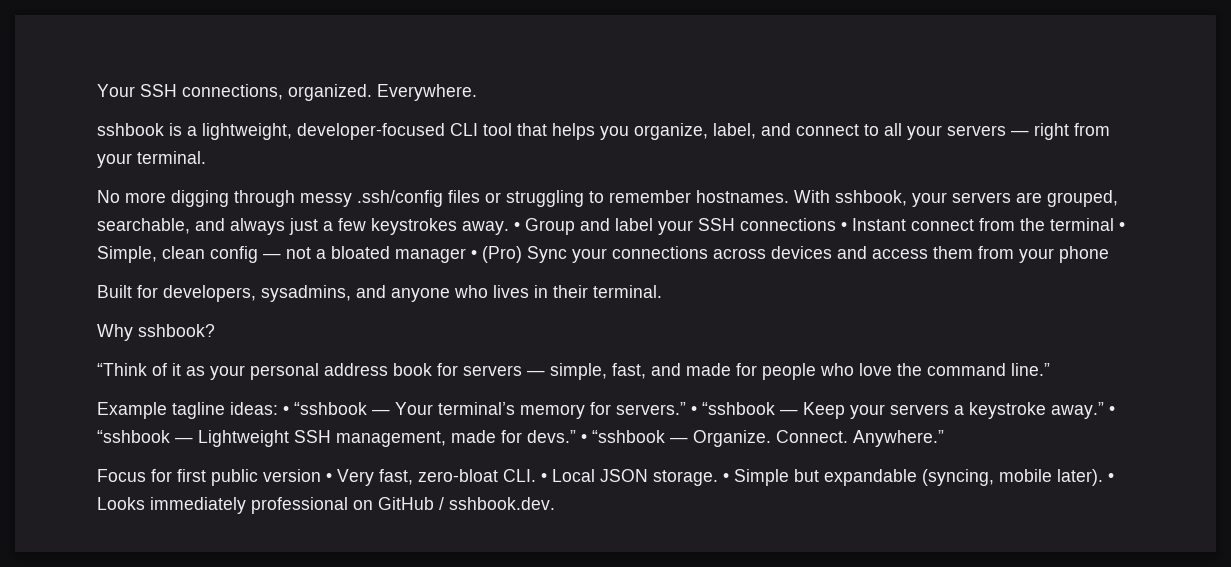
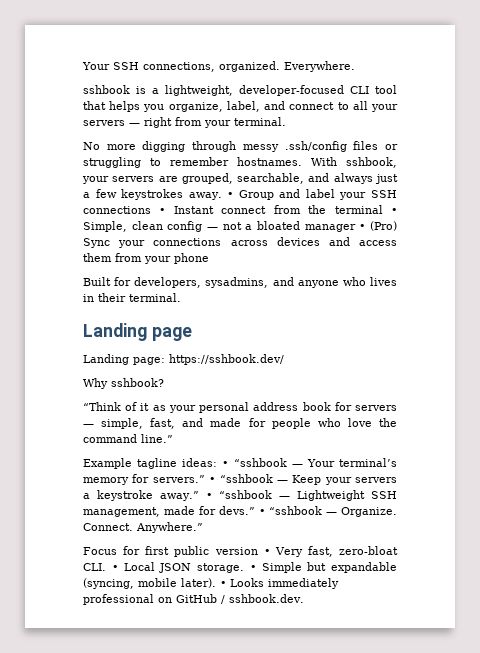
(662, 291) none -> [83,323,192,341] [83,354,284,365] // Landing page // Landing page: https://sshbook.dev/

